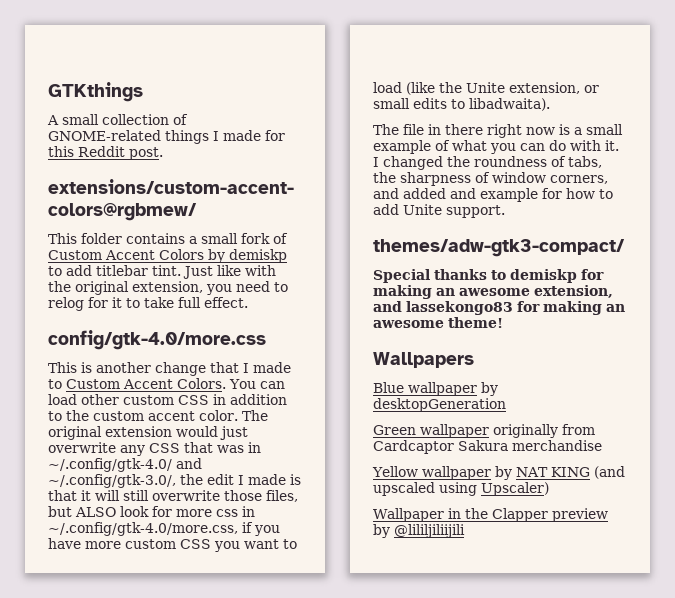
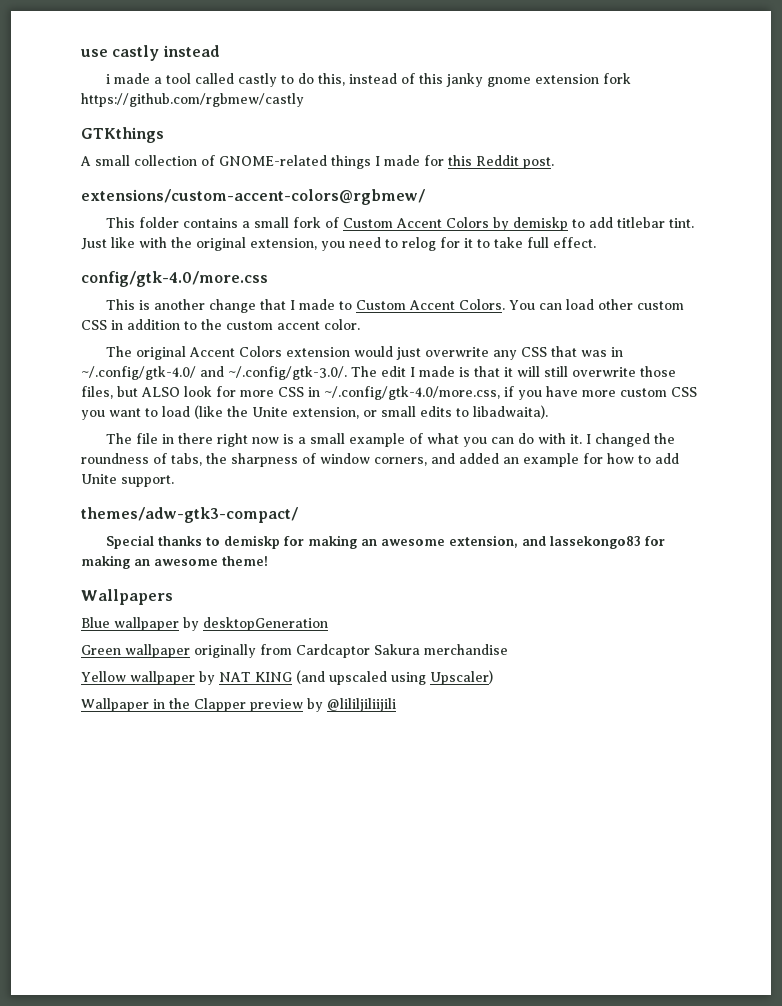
(48, 92) none -> [80,45,220,61] [105,73,631,87] [81,93,304,107] use castly instead // i made a tool called castly to do this, instead of this janky gnome extension fork https://github.com/rgbmew/castly //
(238, 415) none -> (360, 324) //
(102, 433) none -> [188,346,282,357] Accent Colors
[48,474,203,488] ~/.config/gtk-3.0/, the -> [228,366,377,380] ~/.config/gtk-3.0/. The
[216,509,238,517] css -> [278,387,304,397] CSS
[450,188,476,199] and -> [503,457,519,464] an

